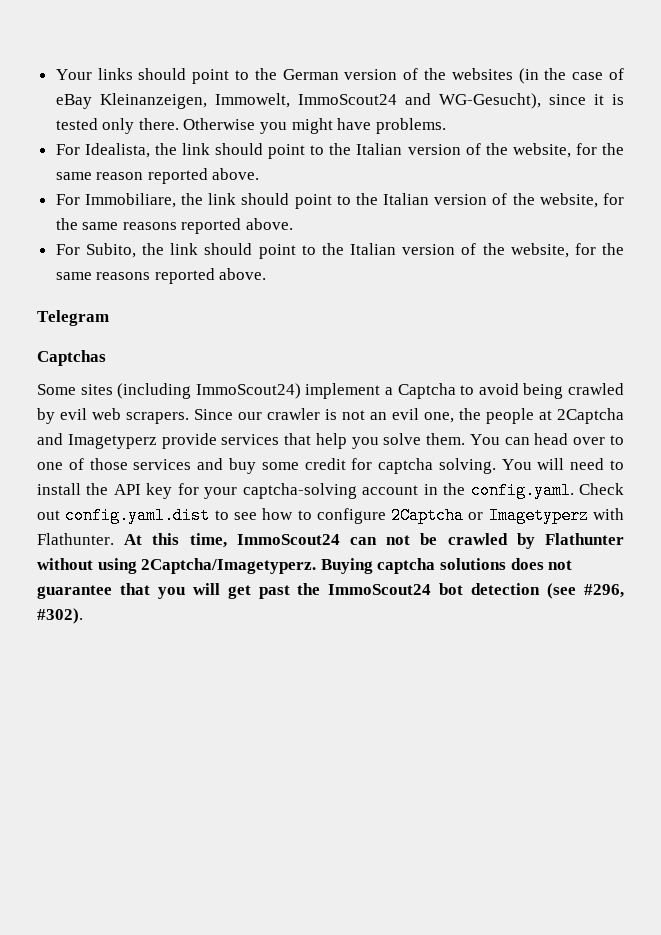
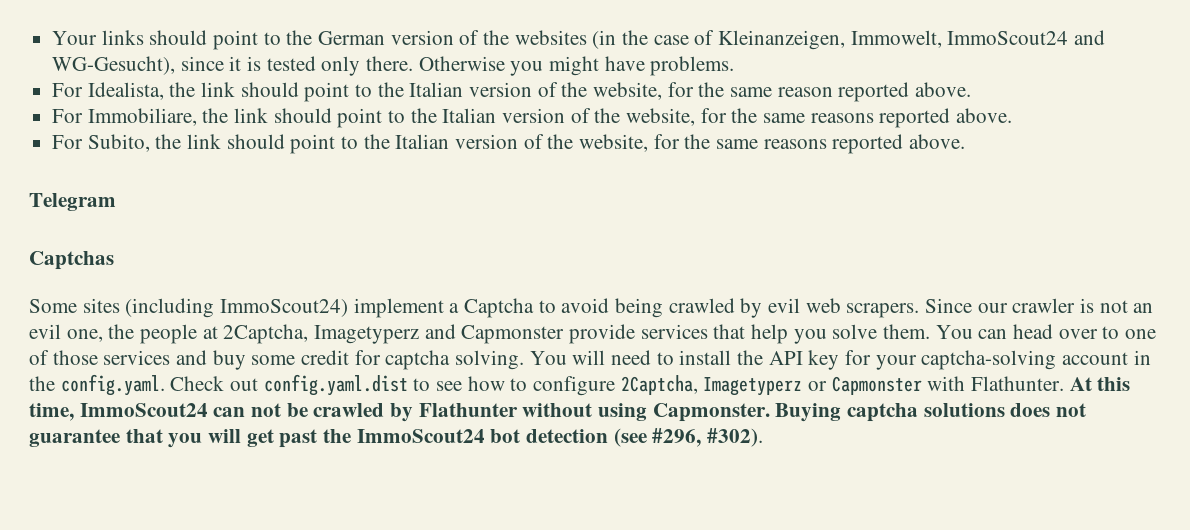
[55,94,92,109] eBay -> (715, 37) none
[557,408,624,424] [37,433,157,449] 2Captcha and Imagetyperz -> [223,324,565,344] 2Captcha, Imagetyperz and Capmonster
[391,507,589,524] 2Captcha or Imagetyperz -> [620,375,922,396] 2Captcha, Imagetyperz or Capmonster
[141,558,317,574] 2Captcha/Imagetyperz. -> [652,403,770,422] Capmonster.

